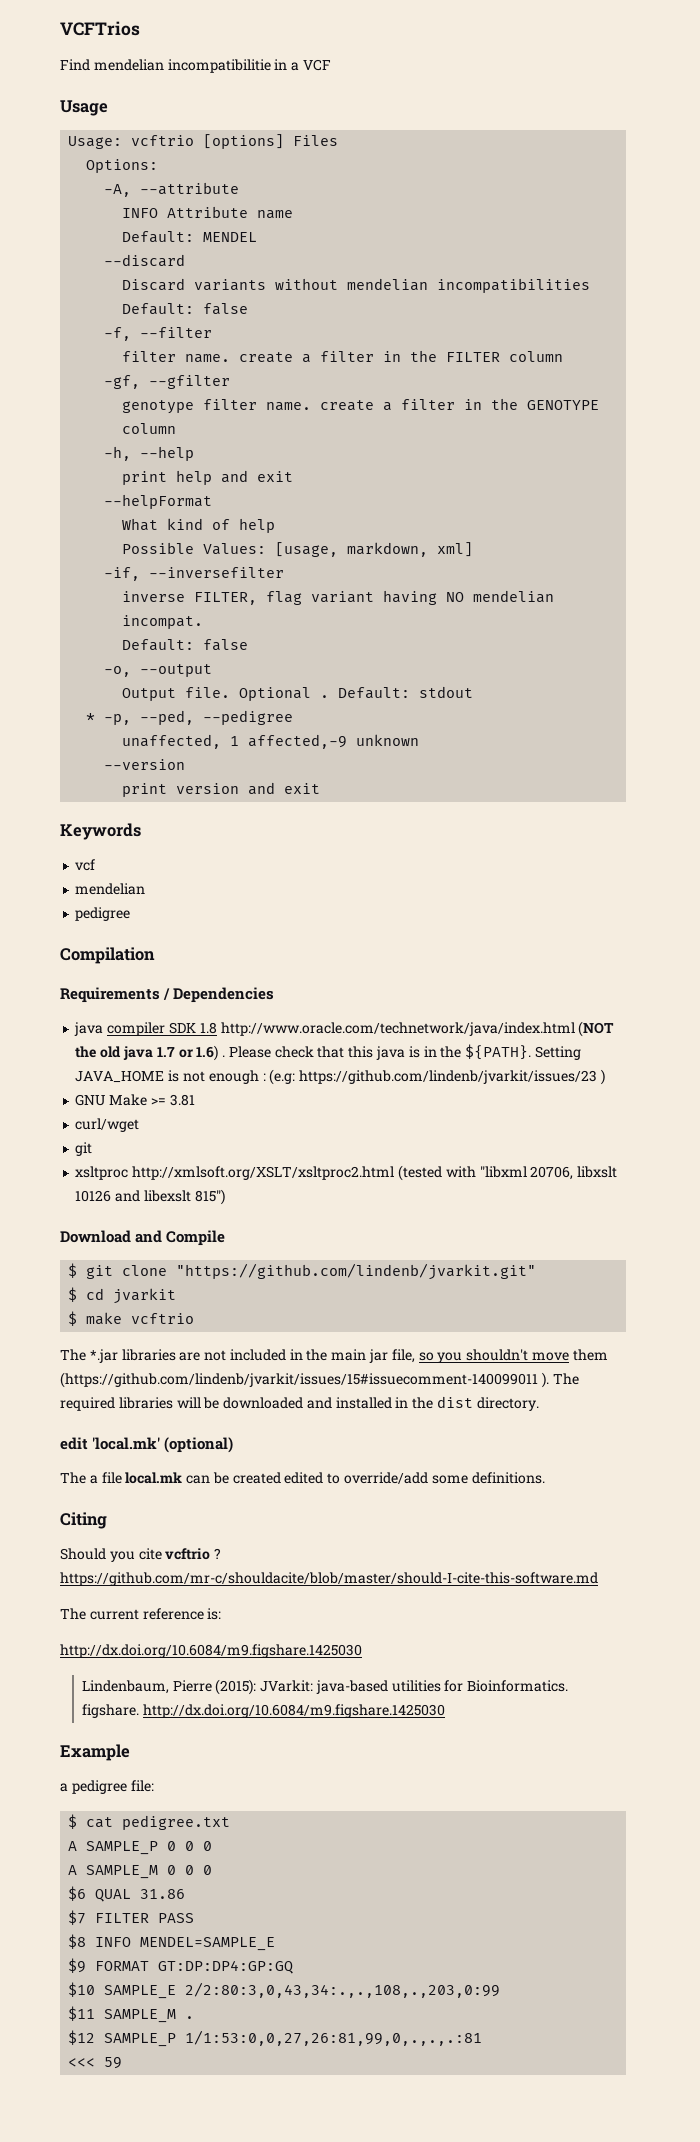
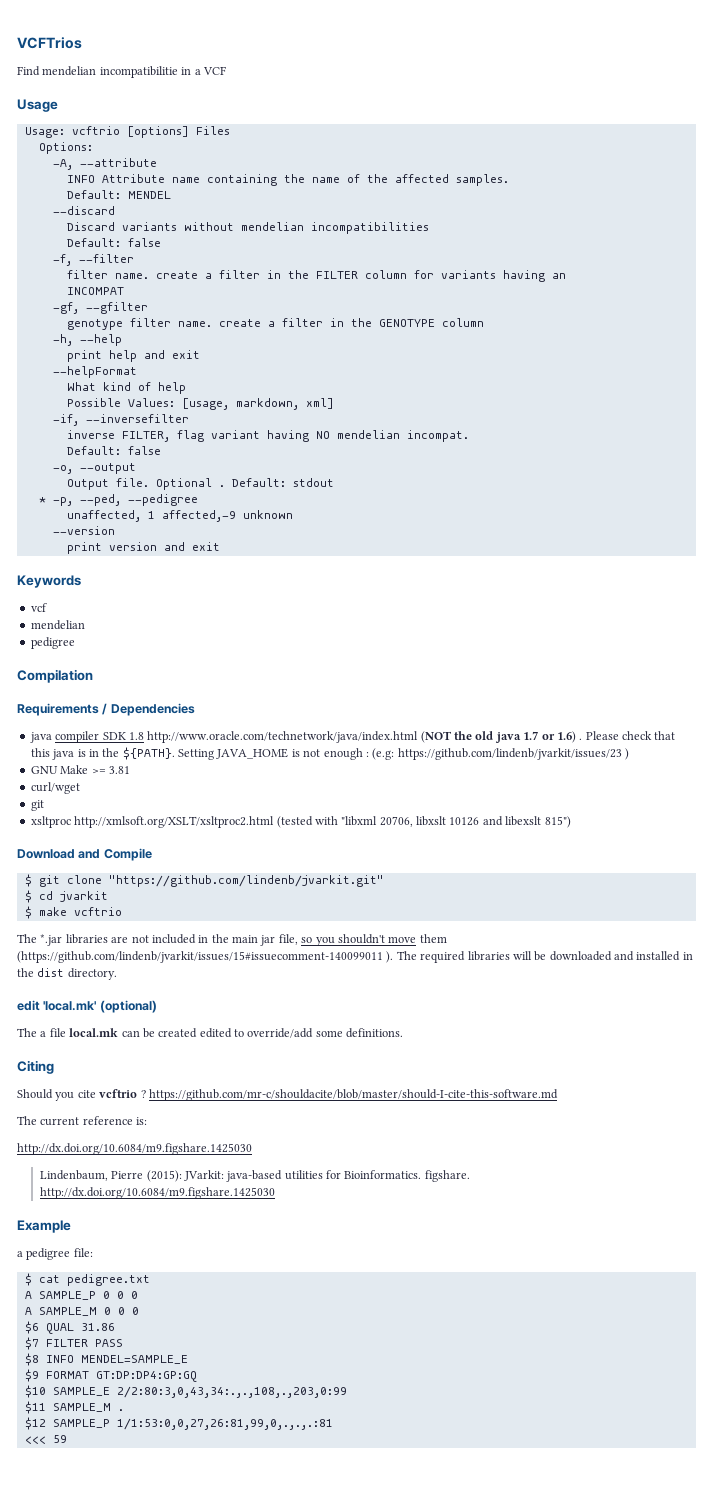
(294, 214) none -> [206,174,509,186] containing the name of the affected samples.
(564, 356) none -> [413,270,566,282] [66,287,124,295] for variants having an // INCOMPAT

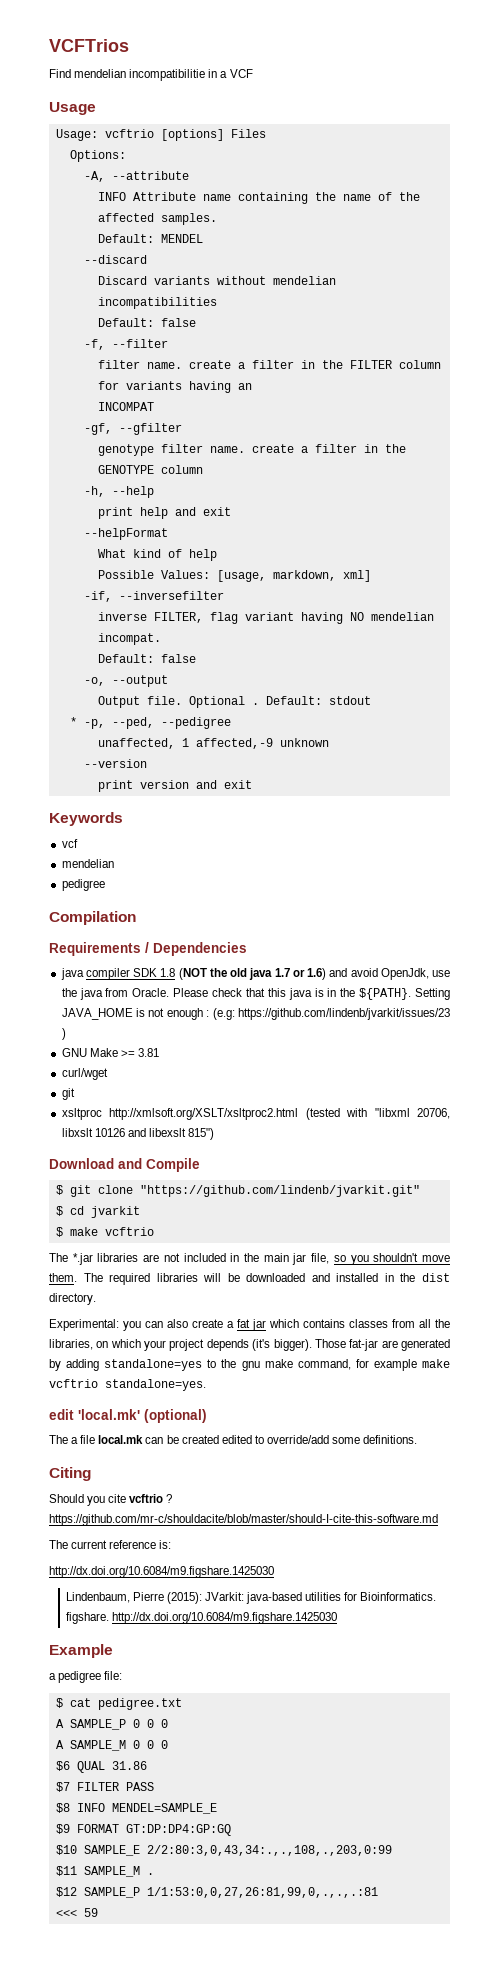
[147,731,419,743] http://www.oracle.com/technetwork/java/index.html -> (176, 972) none
[579,738,583,740] . -> [329,968,450,980] [61,988,170,1000] and avoid OpenJdk, use the java from Oracle.
[419,934,447,943] [17,951,394,963] them (https://github.com/lindenb/jvarkit/issues/15#issuecomment-140099011 ). -> [49,1273,77,1282] them.
(117, 974) none -> [49,1319,450,1331] [49,1339,451,1351] [49,1359,450,1371] [49,1379,206,1391] // Experimental: you can also create a fat jar which contains classes from all the libraries, on which your project depends (it's bigger). Those fat-jar are generated by adding standalone=yes to the gnu make command, for example make vcftrio standalone=yes.

